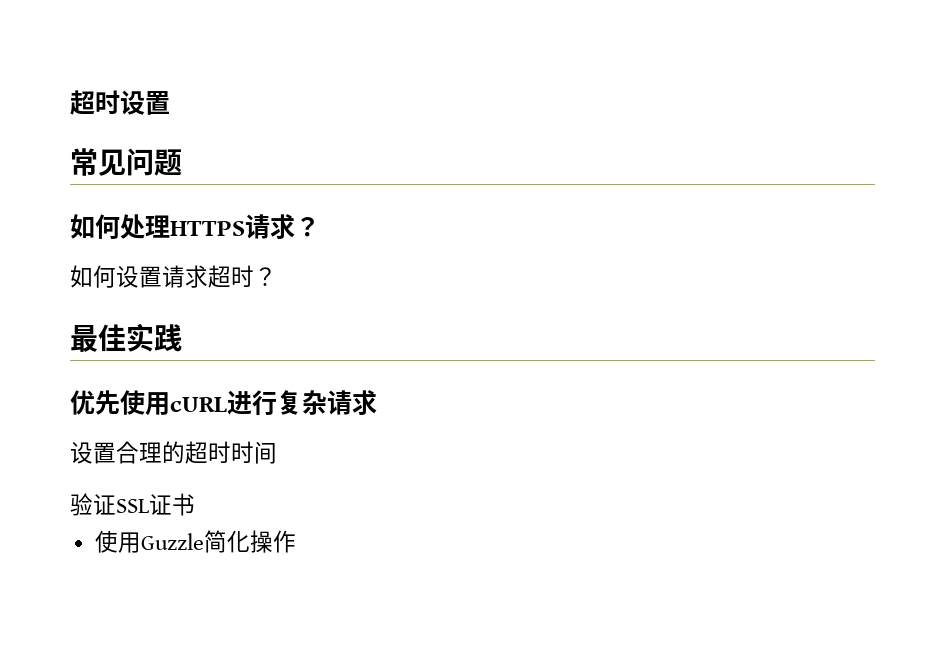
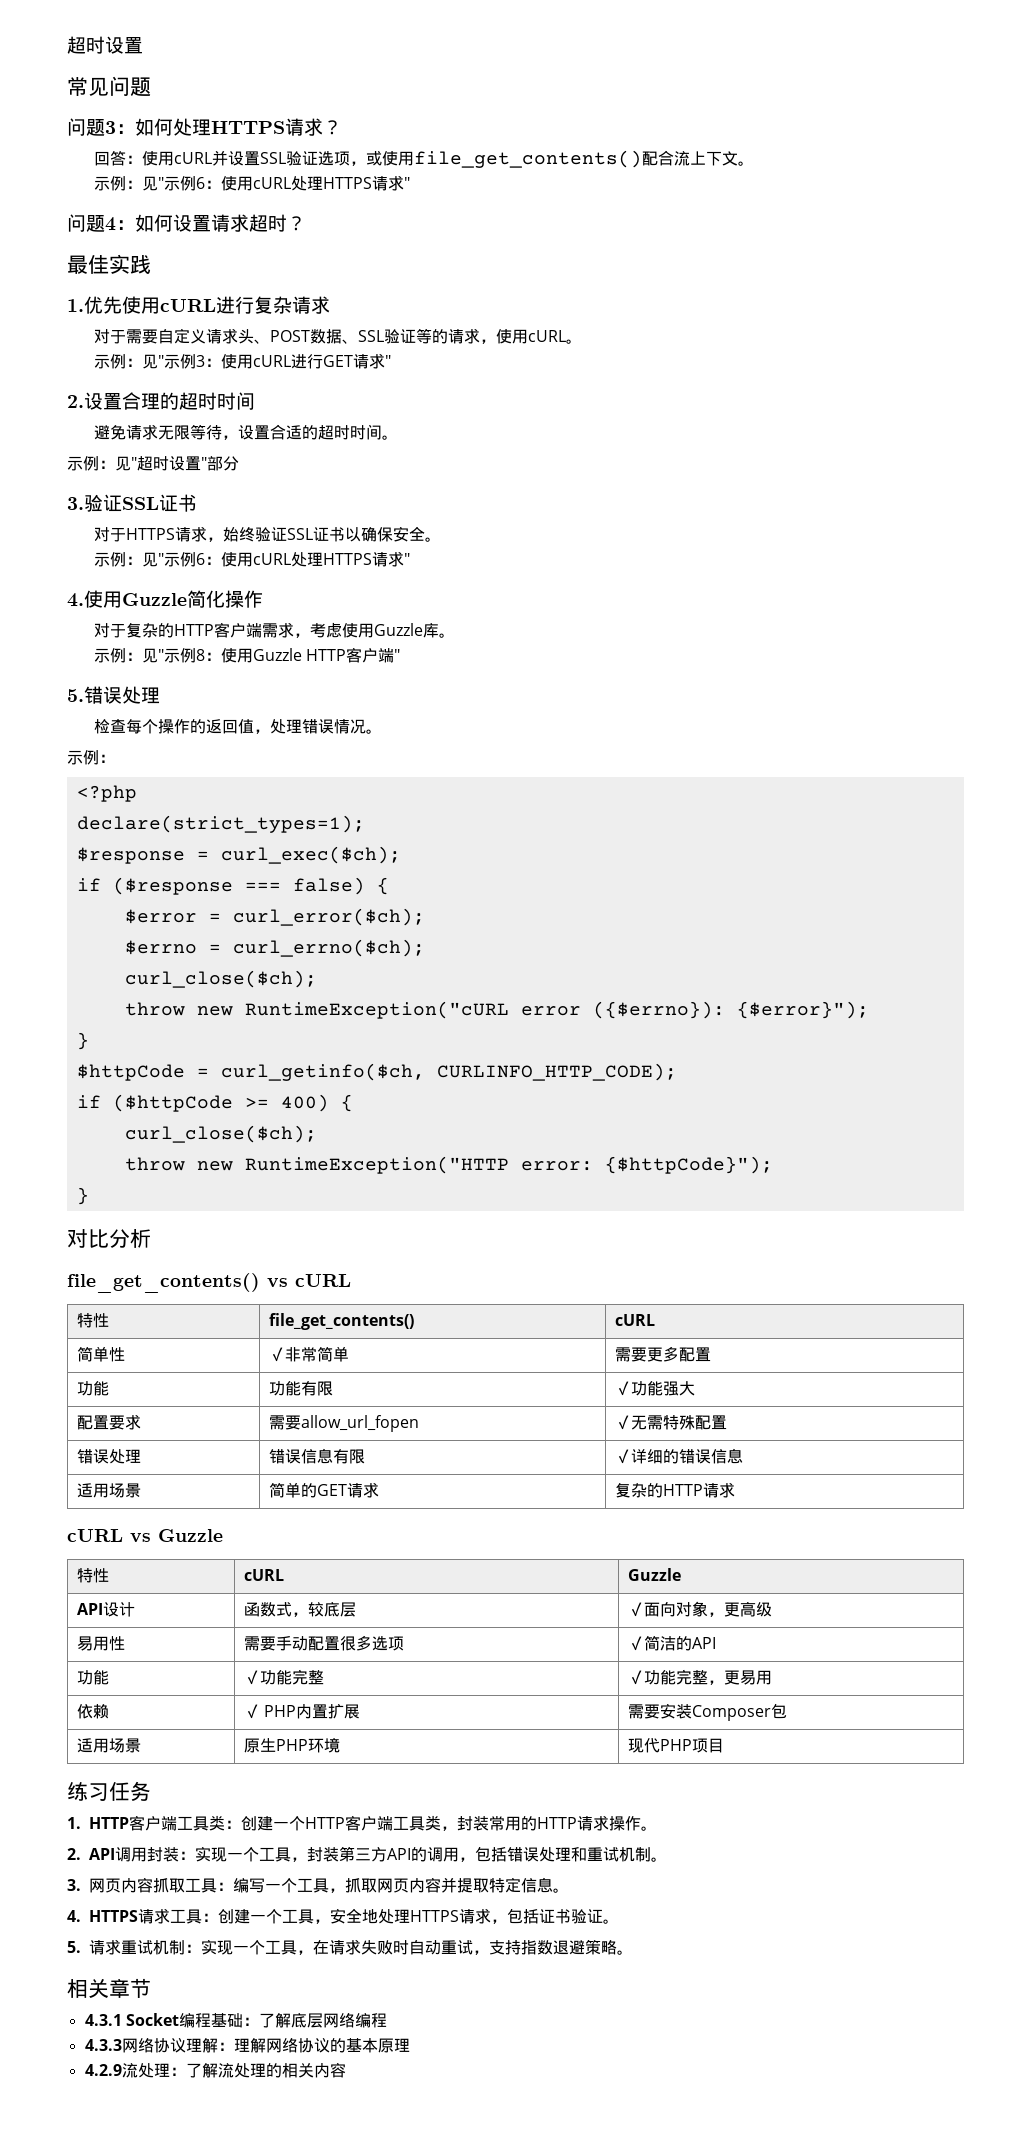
(182, 162) none -> [67,118,135,136] 问题3：
(320, 227) none -> [94,150,755,168] [94,175,411,191] [67,214,135,232] 回答：使用cURL并设置SSL验证选项，或使用file_get_contents()配合流上下文。 // 示例：见"示例6：使用cURL处理HTTPS请求" // 问题4：
(182, 338) none -> [67,299,84,312] 1.
(377, 403) none -> [94,328,583,344] [94,353,392,369] [67,395,84,408] 对于需要自定义请求头、POST数据、SSL验证等的请求，使用cURL。 // 示例：见"示例3：使用cURL进行GET请求" // 2.
[70,493,195,516] [94,530,296,553] 验证SSL证书 // 使用Guzzle简化操作 -> [94,424,399,440] [67,456,239,471] [67,494,197,512] [94,526,442,542] [94,551,411,567] [67,590,263,608] [94,622,456,638] [94,647,401,663] [67,686,160,704] [94,719,383,734] [67,750,115,765] [76,785,137,802] [76,815,365,833] [76,846,401,864] [76,877,389,895] [124,908,425,926] [124,939,425,957] [124,970,317,988] [124,1001,869,1019] [76,1032,89,1050] [76,1063,677,1081] [76,1094,353,1112] [124,1125,317,1143] [124,1156,773,1174] [76,1187,89,1205] [67,1229,151,1248] [67,1273,351,1293] [76,1313,109,1328] [268,1313,414,1330] [614,1314,655,1326] [76,1346,125,1362] [268,1346,349,1362] [614,1346,711,1362] [76,1381,109,1396] [268,1381,333,1396] [614,1381,695,1396] [76,1414,141,1430] [268,1415,419,1432] [614,1415,727,1430] [76,1449,141,1464] [268,1448,365,1464] [614,1448,743,1464] [76,1483,141,1498] [268,1482,379,1498] [614,1482,735,1498] [67,1529,223,1542] [76,1568,109,1583] [243,1569,284,1581] [627,1568,681,1581] [76,1602,135,1617] [243,1602,356,1617] [627,1601,772,1617] [76,1636,125,1651] [243,1635,404,1651] [627,1635,716,1651] [76,1670,109,1685] [243,1669,324,1685] [627,1669,772,1685] [76,1704,109,1719] [243,1704,360,1719] [627,1703,787,1721] [76,1738,141,1753] [243,1737,340,1753] [627,1738,724,1753] [67,1781,151,1801] [67,1815,657,1831] [67,1846,667,1862] [67,1877,569,1893] [67,1908,619,1924] [67,1939,633,1955] [67,1978,151,1998] [84,2013,387,2028] [84,2038,410,2053] [84,2062,346,2078] 避免请求无限等待，设置合适的超时时间。 // 示例：见"超时设置"部分 // 3.验证SSL证书 // 对于HTTPS请求，始终验证SSL证书以确保安全。 // 示例：见"示例6：使用cURL处理HTTPS请求" // 4.使用Guzzle简化操作 // 对于复杂的HTTP客户端需求，考虑使用Guzzle库。 // 示例：见"示例8：使用Guzzle HTTP客户端" // 5.错误处理 // 检查每个操作的返回值，处理错误情况。 // 示例： // <?php // declare(strict_types=1); // $response = curl_exec($ch); // if ($response === false) { // $error = curl_error($ch); // $errno = curl_errno($ch); // curl_close($ch); // throw new RuntimeException("cURL error ({$errno}): {$error}"); // } // $httpCode = curl_getinfo($ch, CURLINFO_HTTP_CODE); // if ($httpCode >= 400) { // curl_close($ch); // throw new RuntimeException("HTTP error: {$httpCode}"); // } // 对比分析 // file_get_contents() vs cURL // 特性 | file_get_contents() | cURL // 简单性 | ✓非常简单 | 需要更多配置 // 功能 | 功能有限 | ✓功能强大 // 配置要求 | 需要allow_url_fopen | ✓无需特殊配置 // 错误处理 | 错误信息有限 | ✓详细的错误信息 // 适用场景 | 简单的GET请求 | 复杂的HTTP请求 // cURL vs Guzzle // 特性 | cURL | Guzzle // API设计 | 函数式，较底层 | ✓面向对象，更高级 // 易用性 | 需要手动配置很多选项 | ✓简洁的API // 功能 | ✓功能完整 | ✓功能完整，更易用 // 依赖 | ✓ PHP内置扩展 | 需要安装Composer包 // 适用场景 | 原生PHP环境 | 现代PHP项目 // 练习任务 // 1. HTTP客户端工具类：创建一个HTTP客户端工具类，封装常用的HTTP请求操作。 // 2. API调用封装：实现一个工具，封装第三方API的调用，包括错误处理和重试机制。 // 3.网页内容抓取工具：编写一个工具，抓取网页内容并提取特定信息。 // 4. HTTPS请求工具：创建一个工具，安全地处理HTTPS请求，包括证书验证。 // 5.请求重试机制：实现一个工具，在请求失败时自动重试，支持指数退避策略。 // 相关章节 // 4.3.1 Socket编程基础：了解底层网络编程 // 4.3.3网络协议理解：理解网络协议的基本原理 // 4.2.9流处理：了解流处理的相关内容

